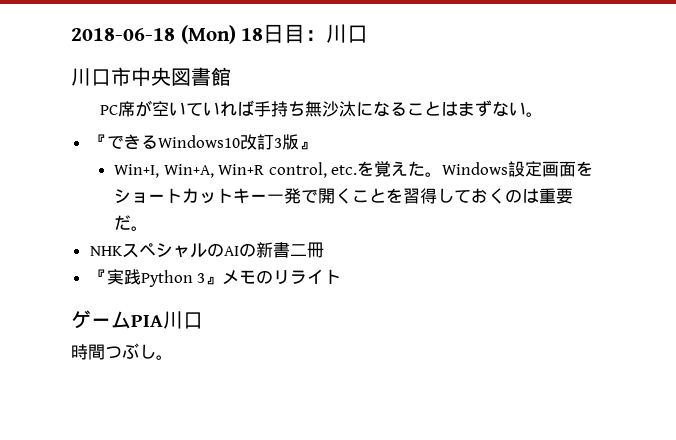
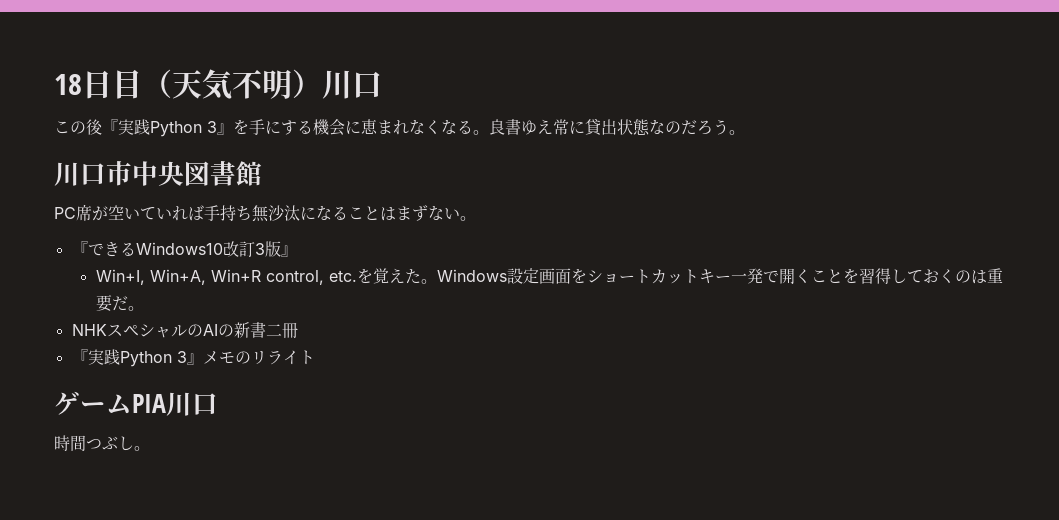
[71,24,369,44] 2018-06-18 (Mon) 18日目：川口 -> [54,69,382,100] [54,119,745,137] 18日目（天気不明）川口 // この後『実践Python 3』を手にする機会に恵まれなくなる。良書ゆえ常に貸出状態なのだろう。

